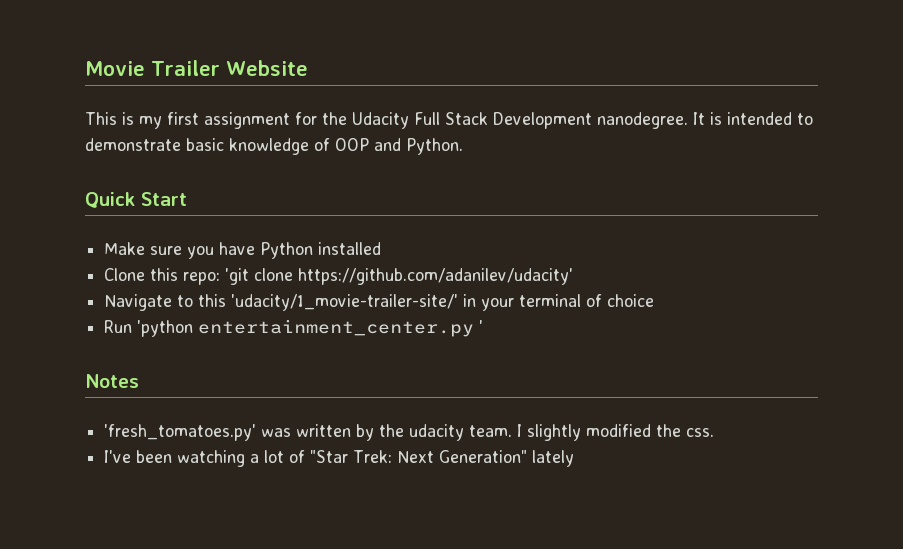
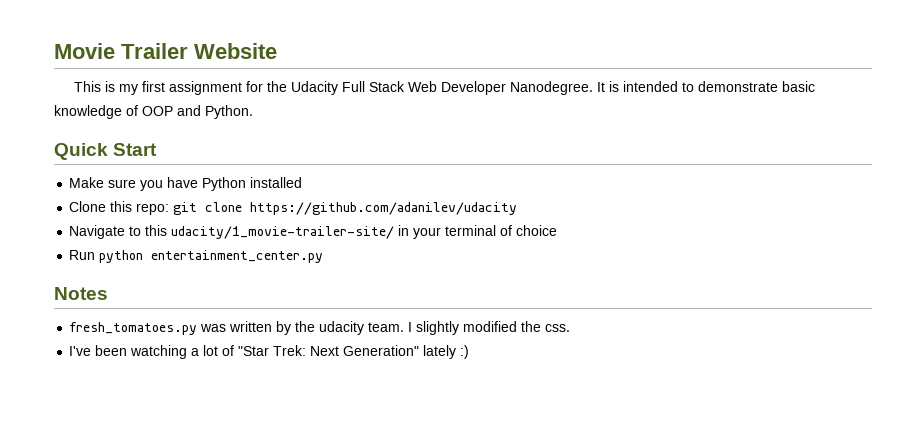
[493,112,688,129] Development nanodegree. -> [408,81,594,95] Web Developer Nanodegree.
[225,268,574,285] 'git clone https://github.com/adanilev/udacity' -> [173,202,518,215] git clone https://github.com/adanilev/udacity
[231,294,459,311] 'udacity/1_movie-trailer-site/' -> [171,226,395,239] udacity/1_movie-trailer-site/
[137,320,194,337] 'python -> [99,250,144,263] python
[479,320,484,333] ' -> (324, 256) none
[104,424,257,441] 'fresh_tomatoes.py' -> [69,322,198,335] fresh_tomatoes.py
(575, 458) none -> [460,345,470,359] :)

